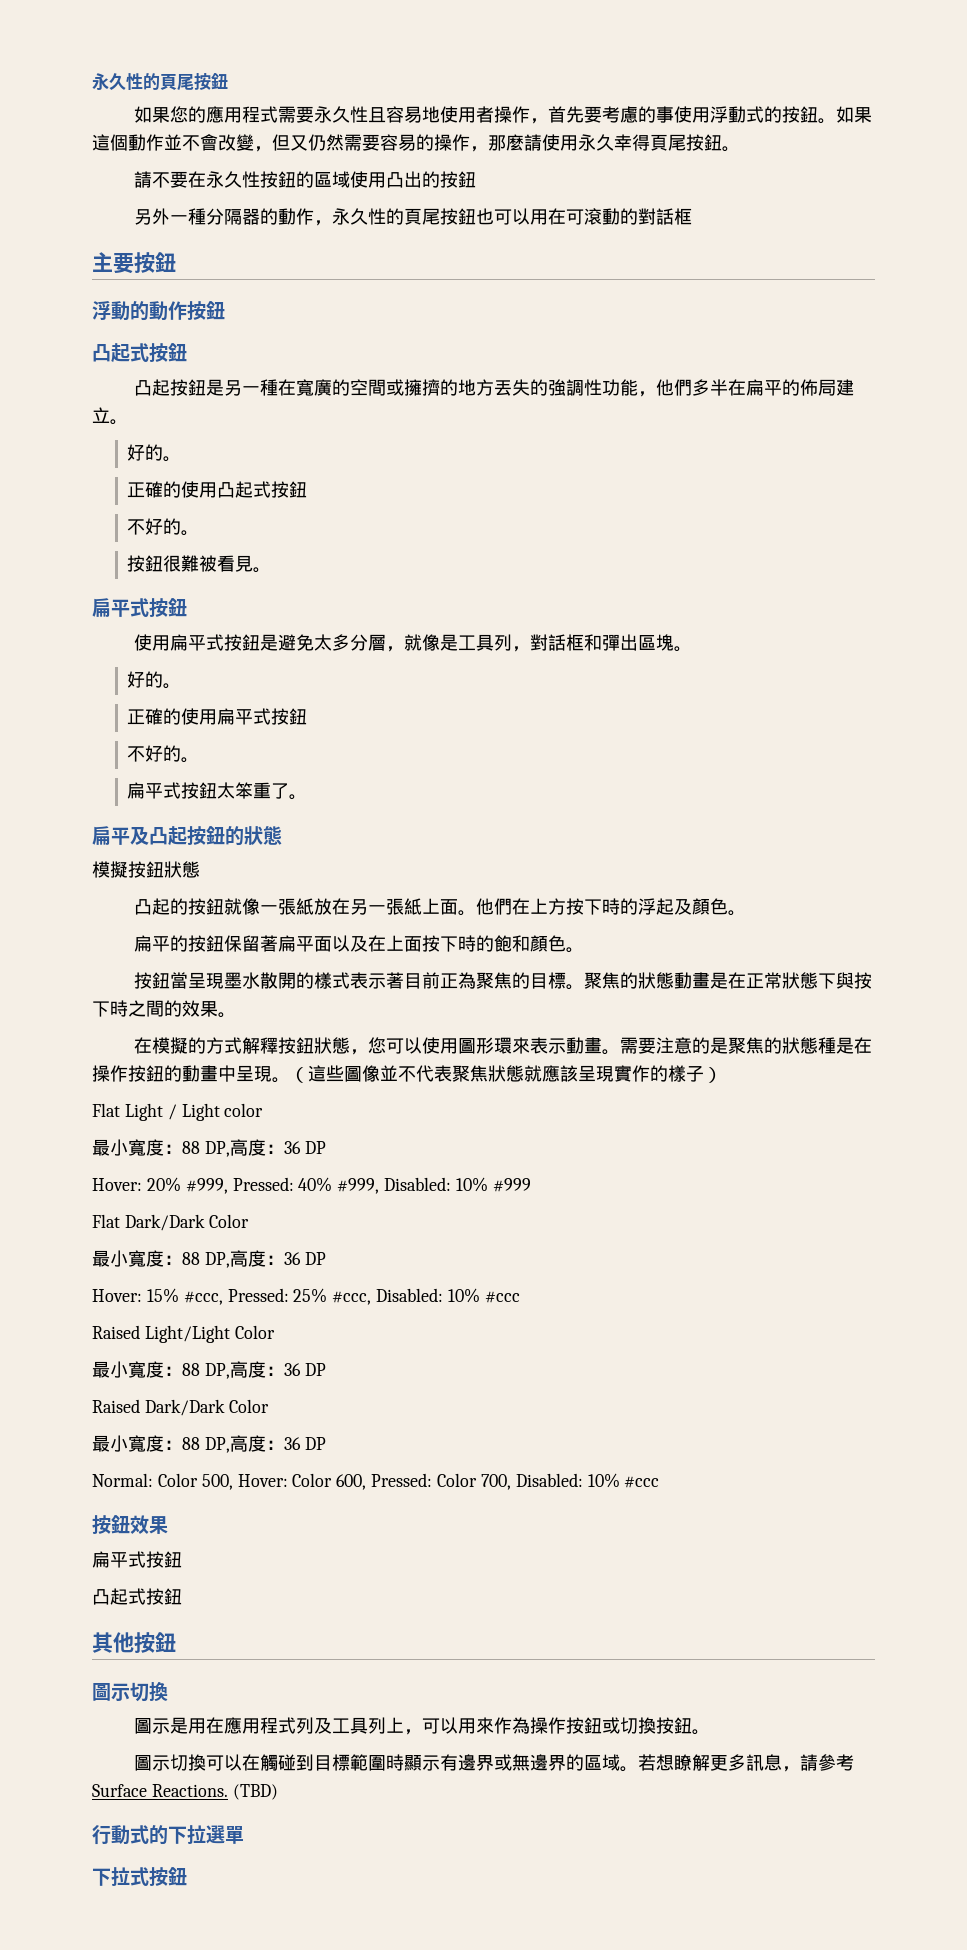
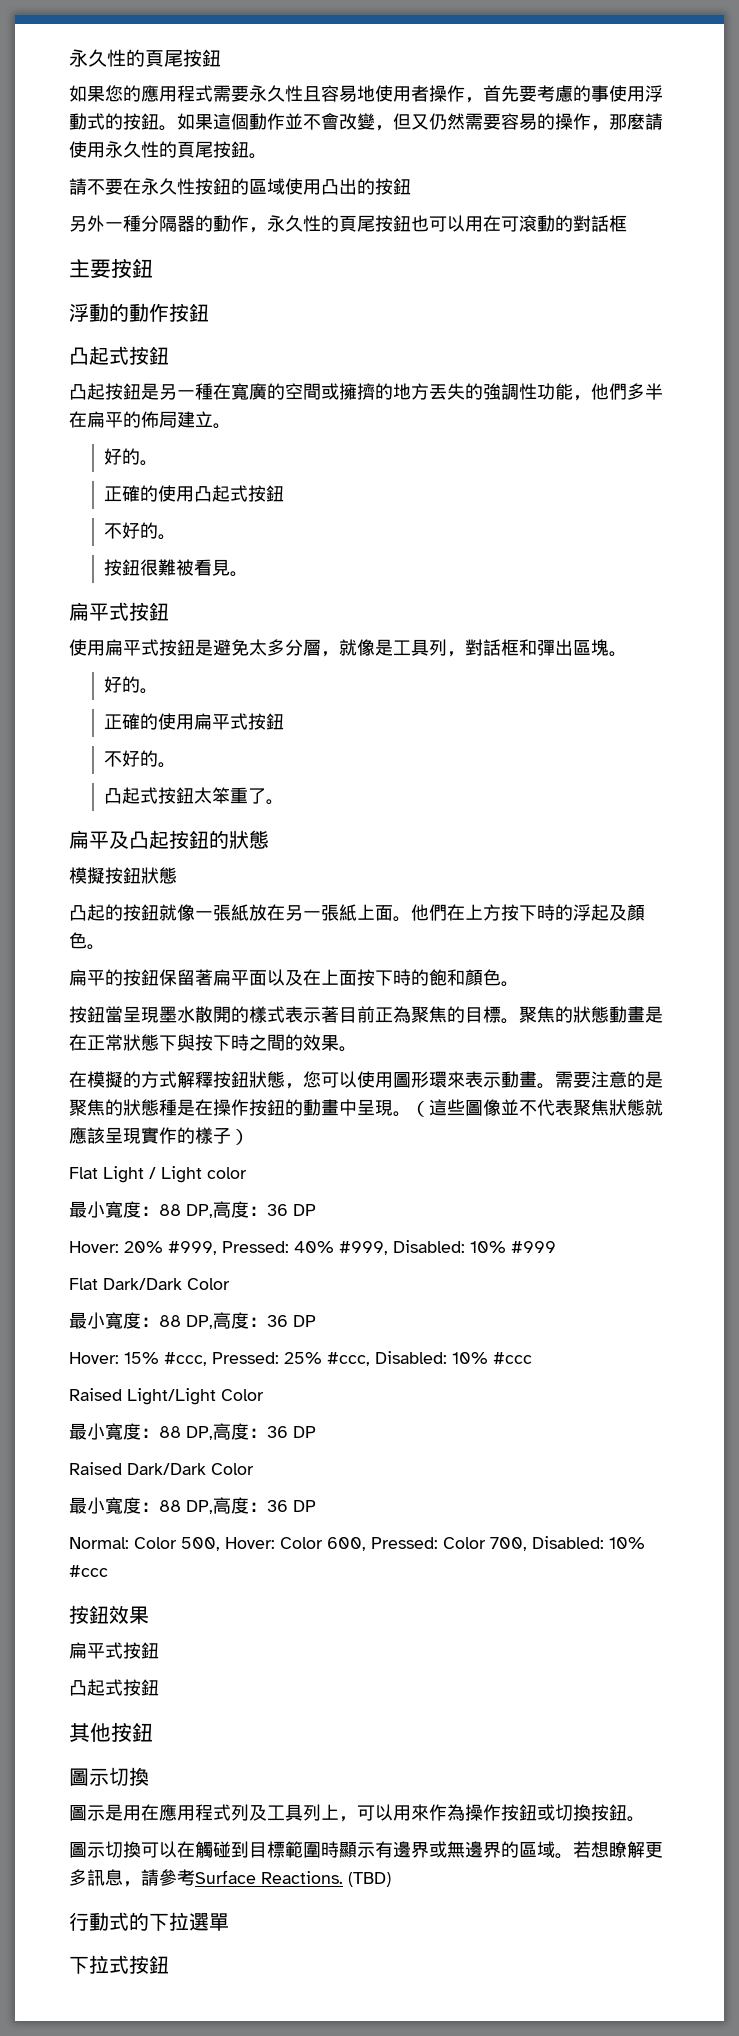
[614,134,650,151] 幸得 -> [141,141,177,158] 性的
[127,782,164,799] 扁平 -> [104,787,141,804] 凸起

